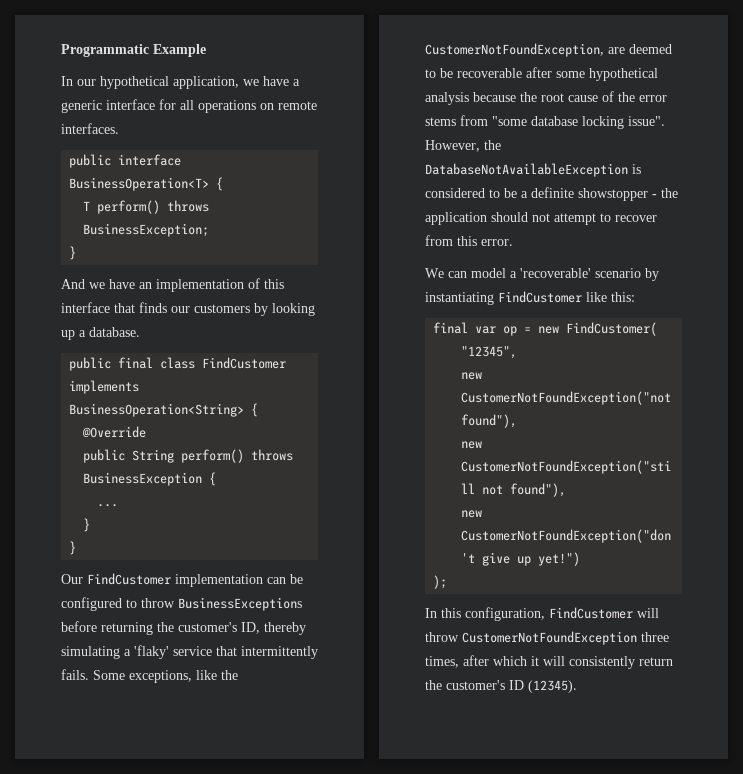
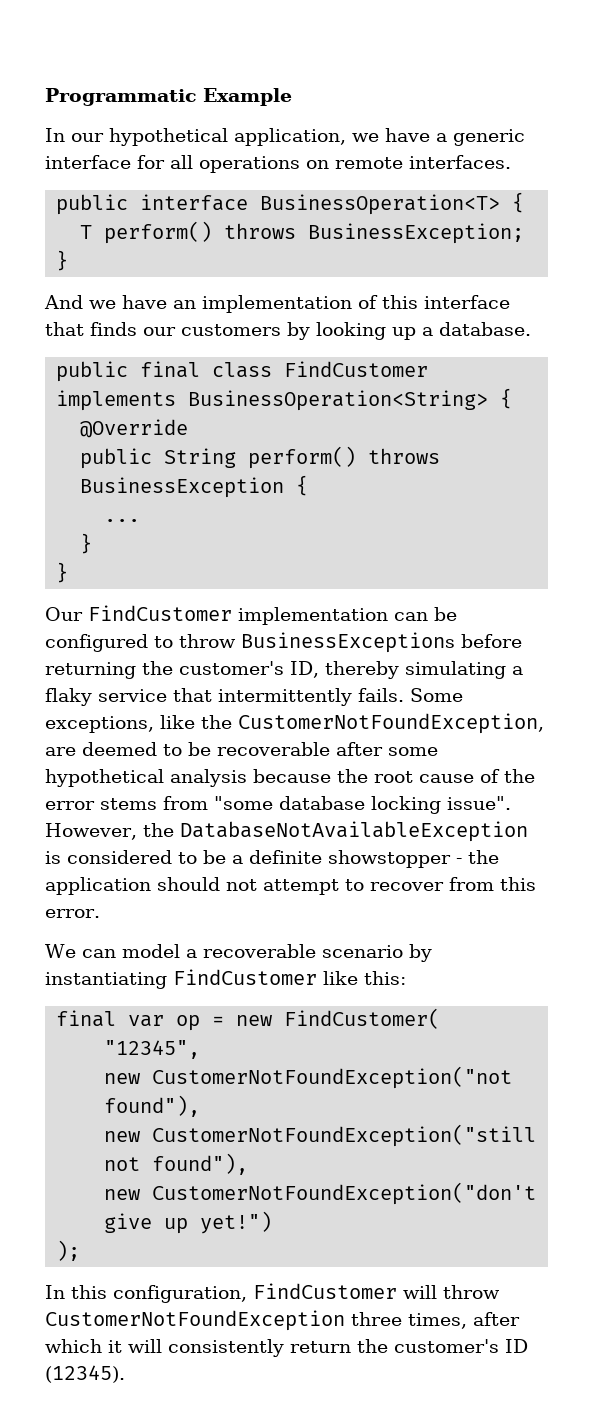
[134,645,169,659] 'flaky' -> [45,688,92,706] flaky
[520,268,591,278] 'recoverable' -> [202,944,316,958] recoverable

